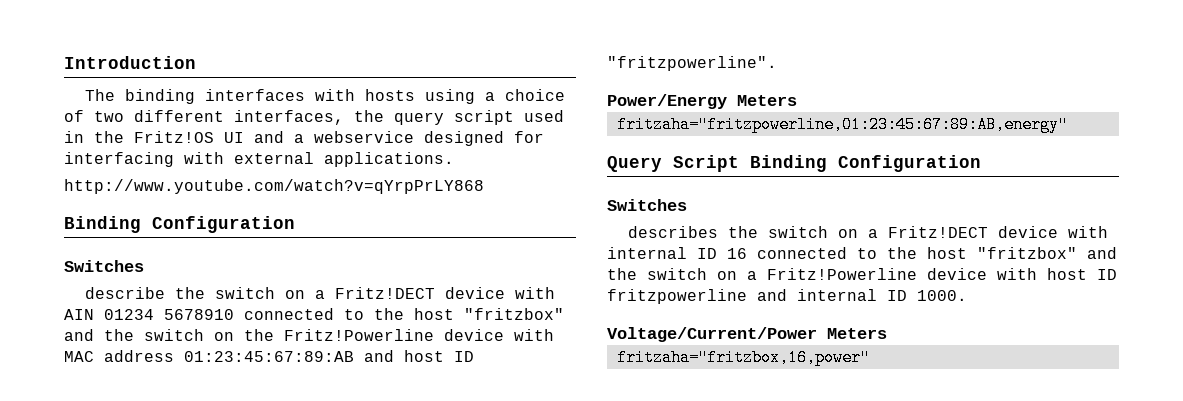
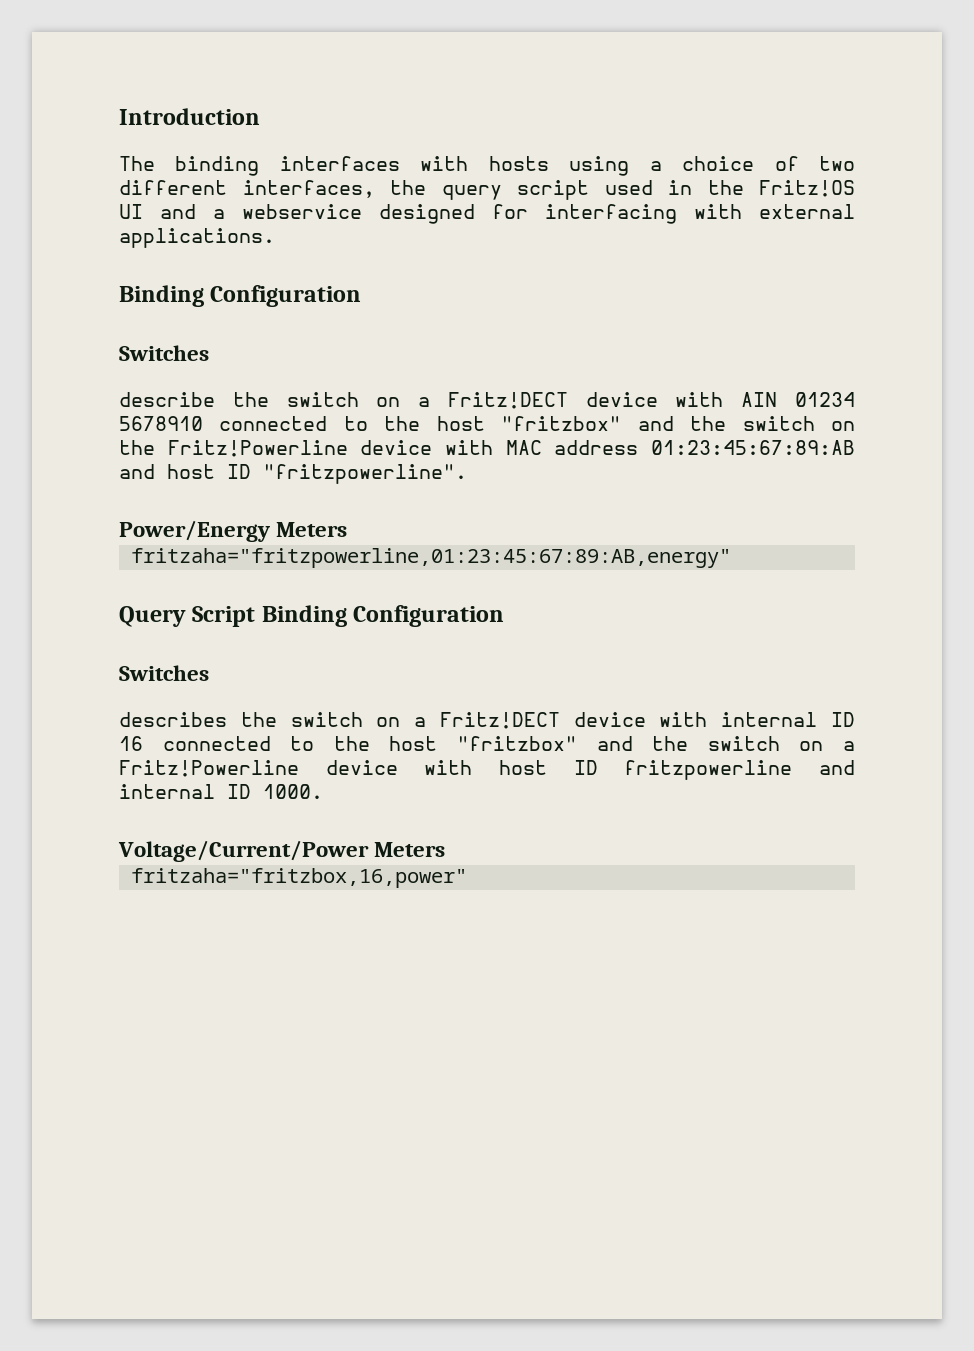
[64,179,484,194] // http://www.youtube.com/watch?v=qYrpPrLY868 -> (275, 238) none

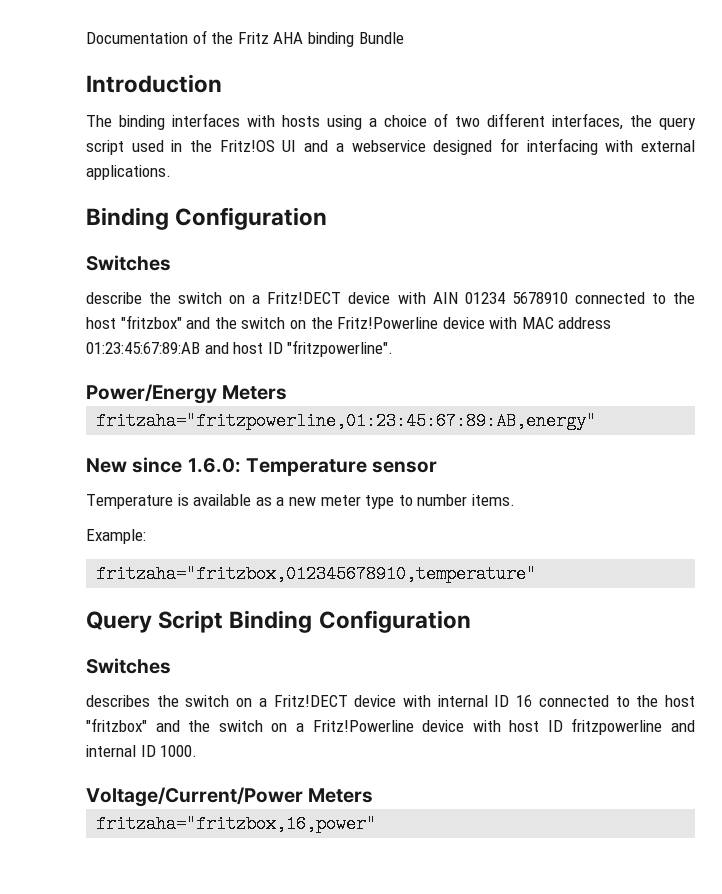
(119, 116) none -> [86,30,404,47] Documentation of the Fritz AHA binding Bundle //
(731, 558) none -> [86,457,438,476] [86,494,515,509] [86,529,146,544] [96,565,537,583] // New since 1.6.0: Temperature sensor // Temperature is available as a new meter type to number items. // Example: // fritzaha="fritzbox,012345678910,temperature"

